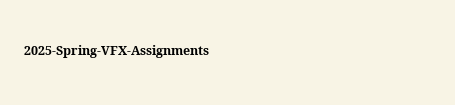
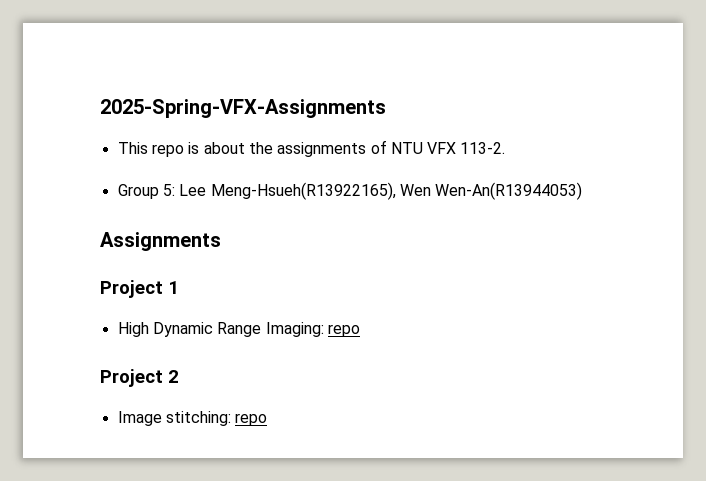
(209, 51) none -> [117,140,506,157] [117,182,583,200] [100,232,221,251] [100,280,179,298] [117,322,360,337] [100,369,179,387] [117,411,268,426] // This repo is about the assignments of NTU VFX 113-2. // Group 5: Lee Meng-Hsueh(R13922165), Wen Wen-An(R13944053) // Assignments // Project 1 // High Dynamic Range Imaging: repo // Project 2 // Image stitching: repo

